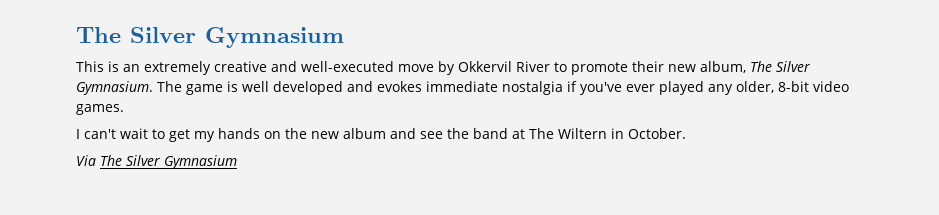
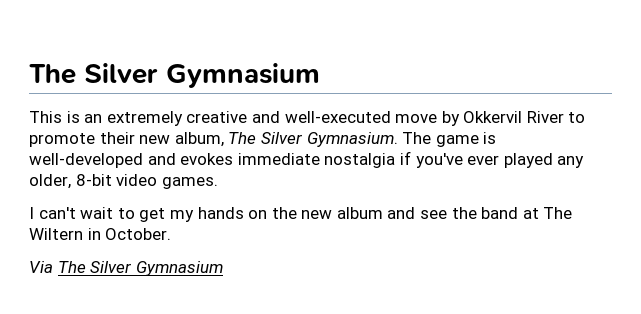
[242,81,343,95] well developed -> [29,153,143,168] well-developed

